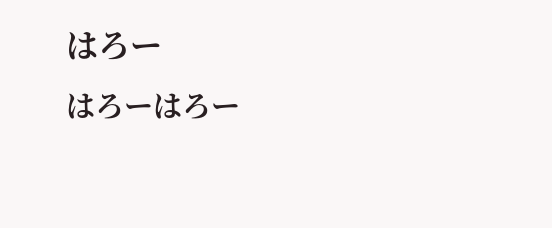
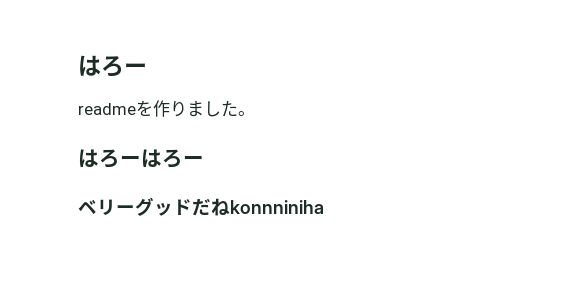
[66,32,162,60] はろー -> [78,55,147,77] [78,100,255,117] はろー // readmeを作りました。
(240, 110) none -> [78,197,324,216] // ベリーグッドだねkonnniniha

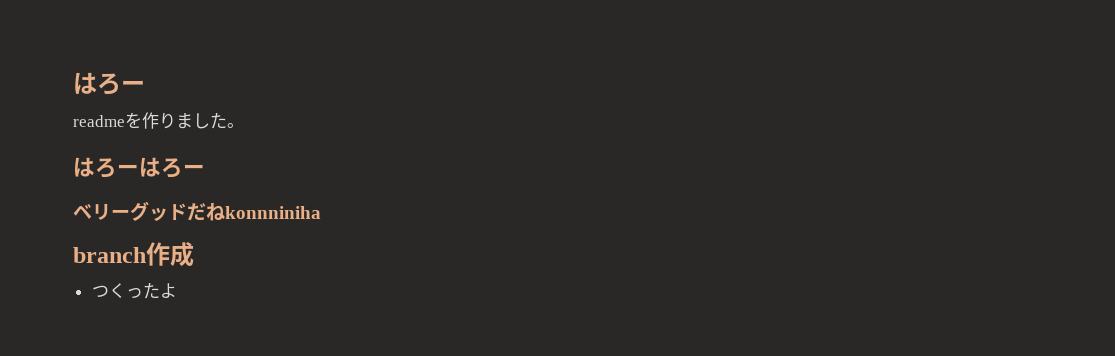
(324, 207) none -> [73,242,194,267] [91,282,177,299] // branch作成 // つくったよ

